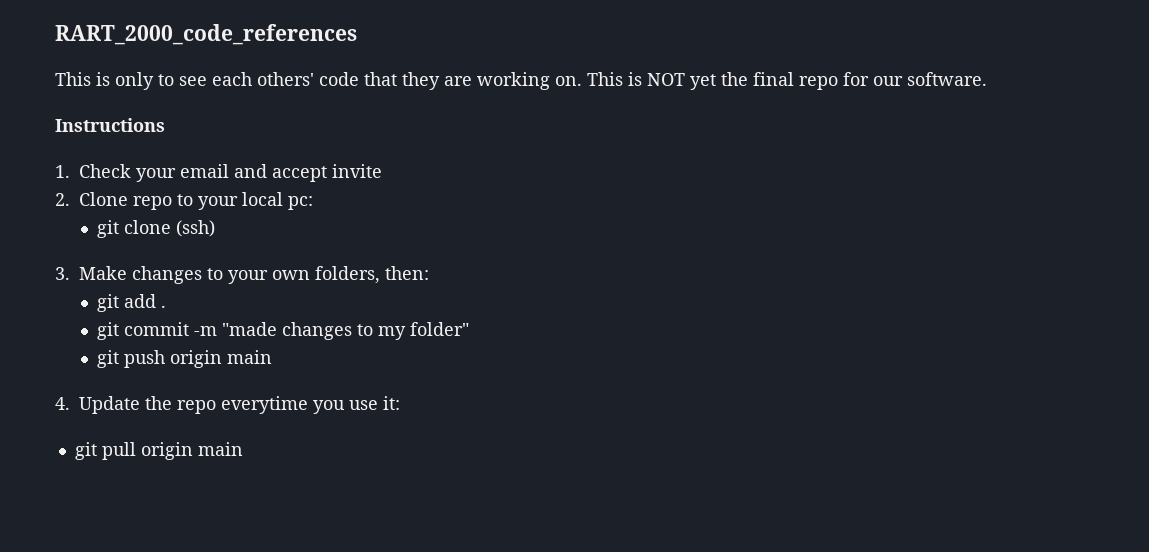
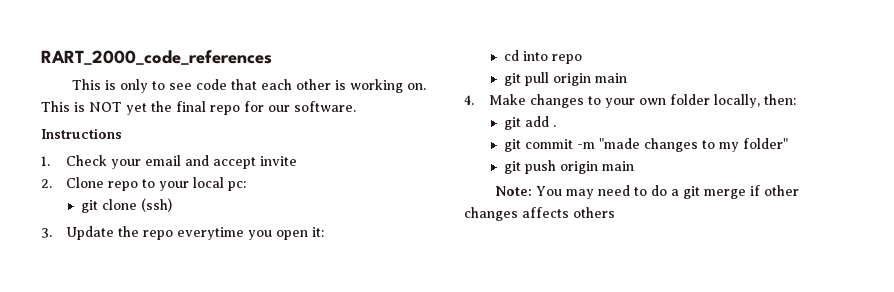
[212,72,472,90] each others' code that they are -> [196,79,347,90] code that each other is
(70, 273) none -> [65,226,324,240] [503,50,582,64] [503,72,627,86] [464,95,474,105] Update the repo everytime you open it: // cd into repo // git pull origin main // 4.
[315,266,380,284] folders, -> [669,94,760,108] folder locally,
[55,396,400,414] [74,442,243,460] 4. Update the repo everytime you use it: // git pull origin main -> [495,185,800,199] [464,207,615,221] Note: You may need to do a git merge if other changes affects others

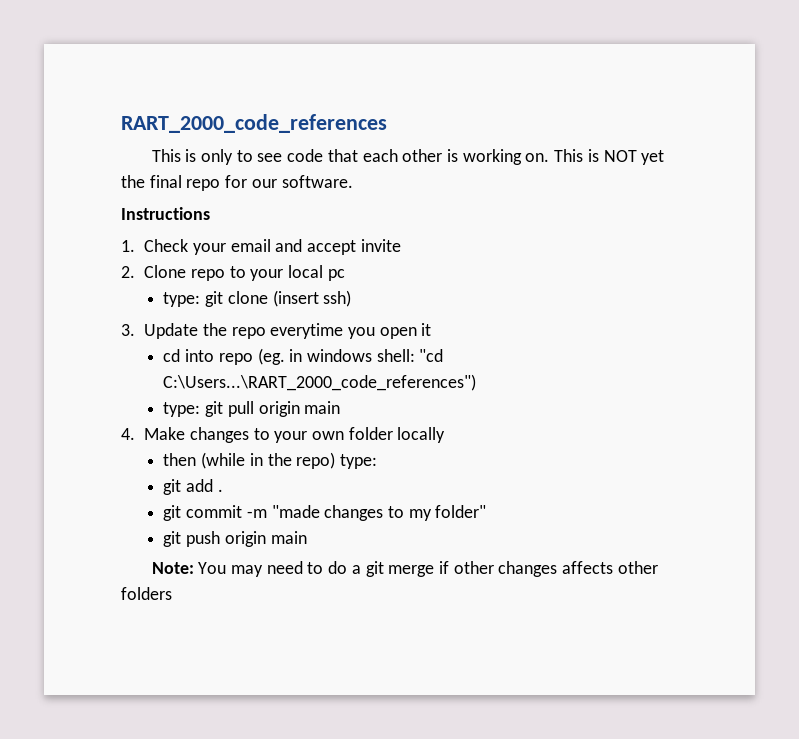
[227,181,246,191] [80,198,172,213] pc: // git clone (ssh) -> [327,269,345,281] [163,290,352,307] pc // type: git clone (insert ssh)
[311,227,324,237] it: -> [421,323,432,336] it
(582, 59) // -> [257,348,444,365] [163,374,477,391] [163,402,201,417] (eg. in windows shell: "cd C:\Users...\RART_2000_code_references") // type:
[713,94,796,108] locally, then: -> [397,427,446,443] [163,452,377,469] locally // then (while in the repo) type:
[573,207,615,218] others -> [617,561,658,574] [121,587,172,600] other folders

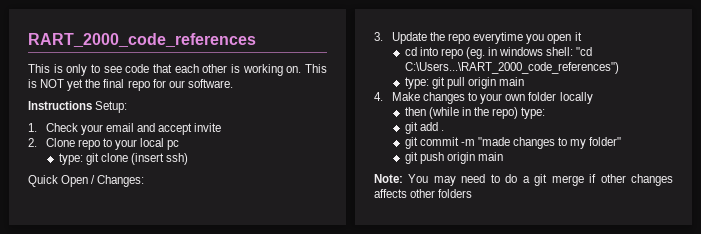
(210, 213) none -> [95,101,128,113] Setup:
(352, 298) none -> [28,175,145,187] // Quick Open / Changes:

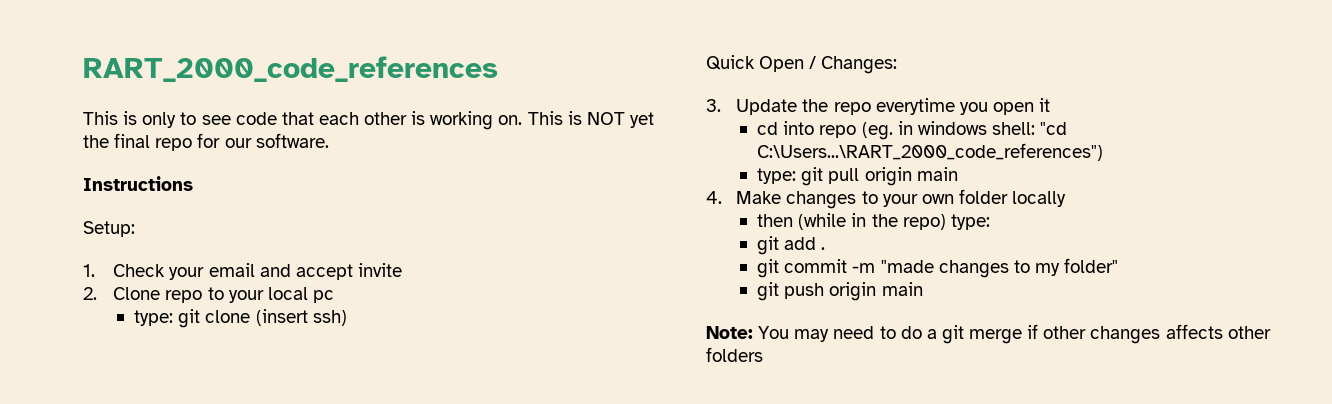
(92, 105) none -> (193, 183) //

